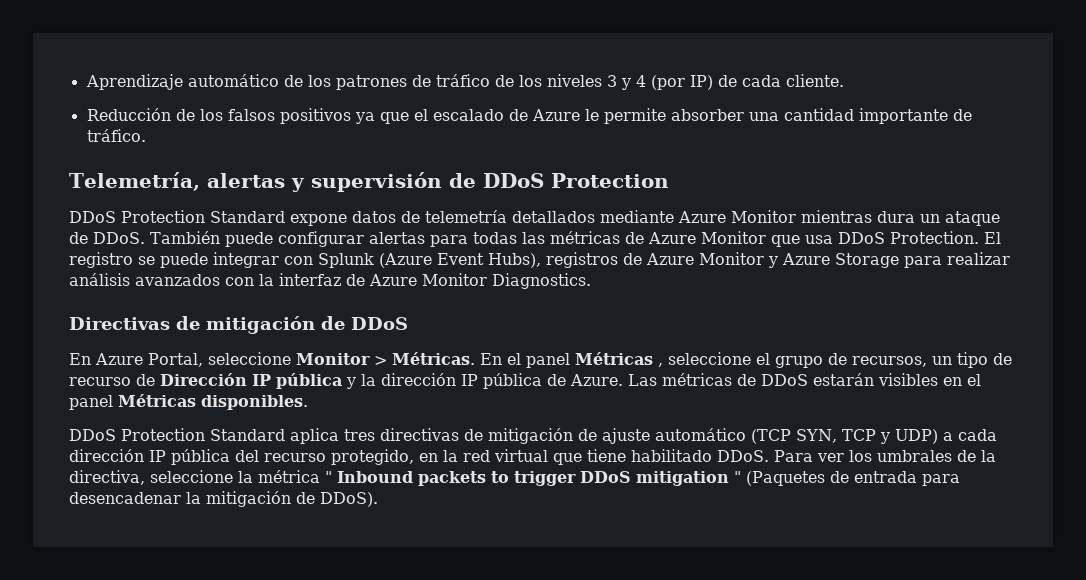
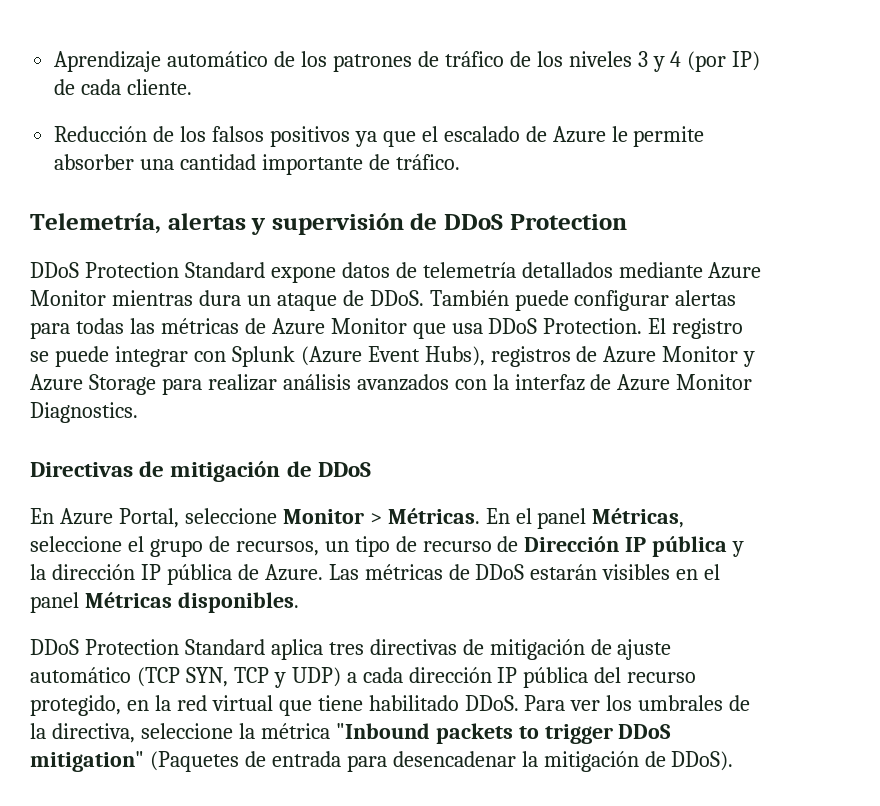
[575,352,663,367] Métricas , -> [592,508,685,528] Métricas,
[325,471,413,483] " Inbound -> [335,723,430,739] "Inbound
[636,471,741,486] mitigation " -> [30,751,144,772] mitigation"

